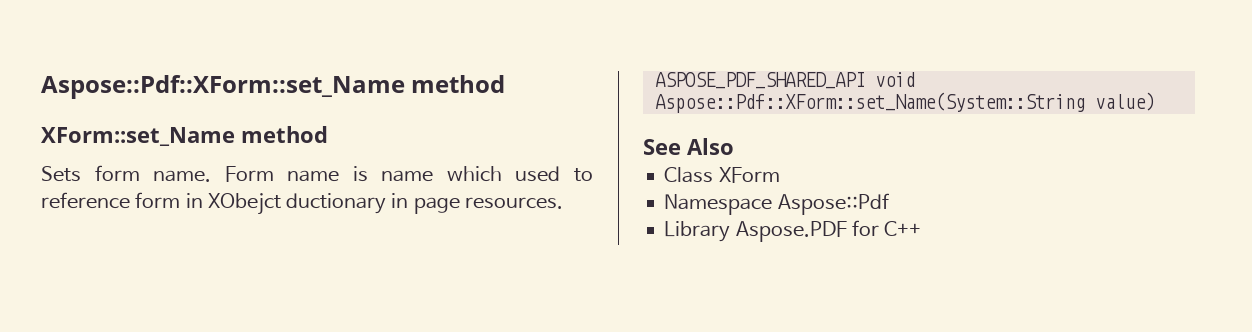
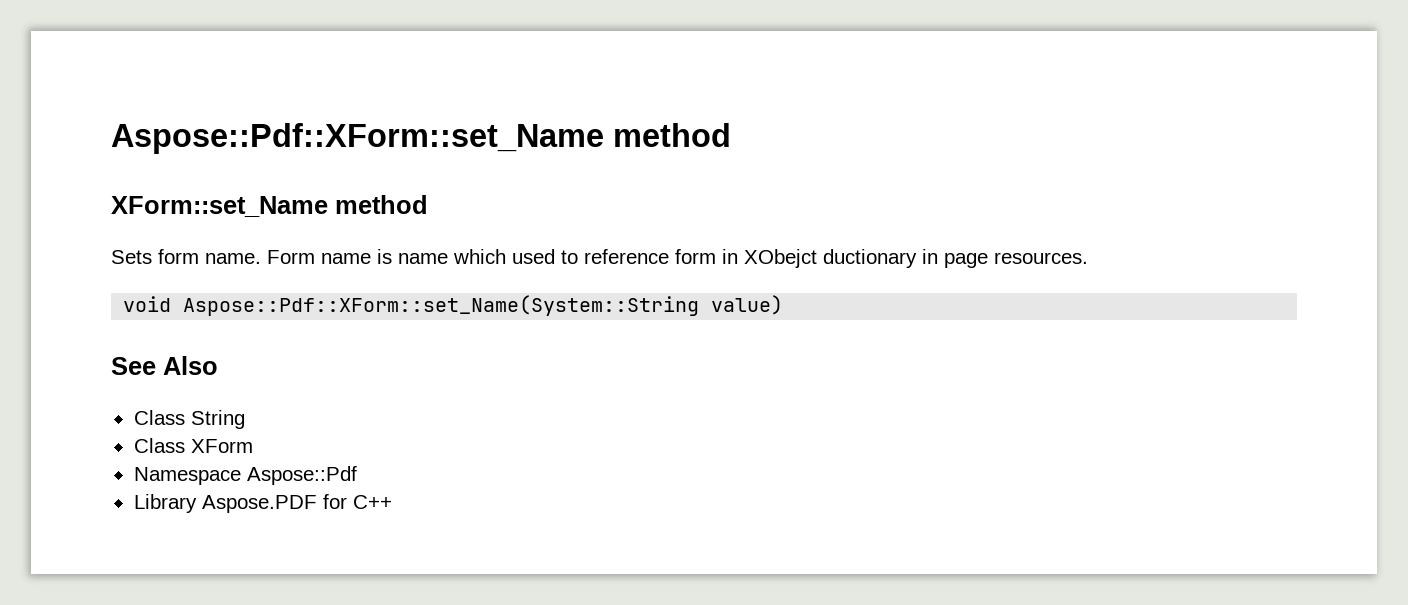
[654,72,865,89] ASPOSE_PDF_SHARED_API -> (1088, 258) none
(734, 146) none -> [133,410,245,429] // Class String

